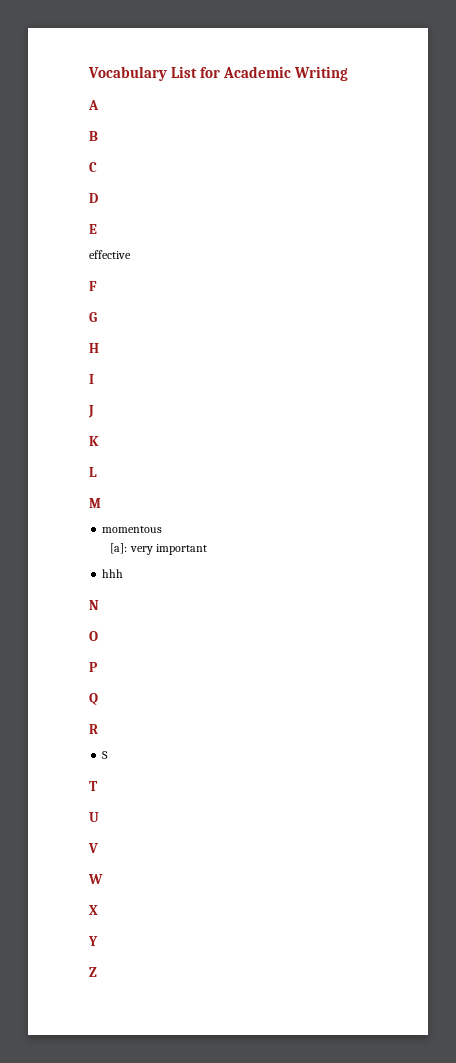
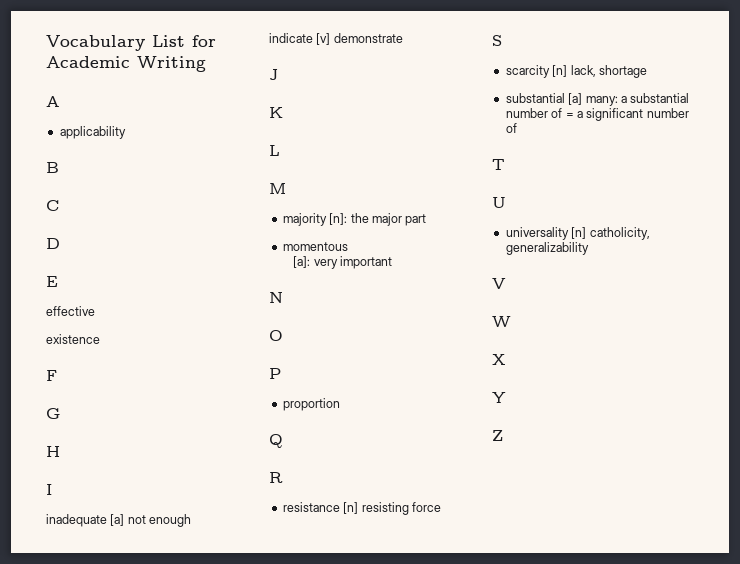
(99, 105) none -> [59,126,126,139] // applicability
(131, 254) none -> [46,334,100,344] // existence
(94, 379) none -> [46,514,192,527] [269,33,403,45] // inadequate [a] not enough // indicate [v] demonstrate
(101, 503) none -> [282,213,427,226] // majority [n]: the major part
[102,569,124,578] // hhh -> (393, 262) none
(98, 667) none -> [282,398,340,411] // proportion
[102,751,109,759] [89,781,98,791] [89,812,99,822] S // T // U -> [282,502,441,515] [492,35,502,46] [505,65,647,78] [505,93,690,106] [505,108,689,121] [505,123,517,133] [492,159,505,170] [492,197,506,208] [505,227,650,240] [505,242,589,255] resistance [n] resisting force // S // scarcity [n] lack, shortage // substantial [a] many: a substantial number of = a significant number of // T // U // universality [n] catholicity, generalizability

